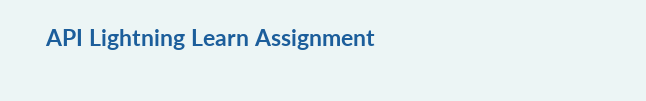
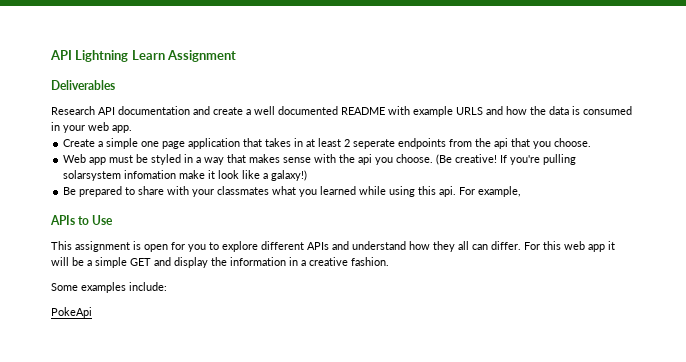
(376, 39) none -> [51,80,115,90] [51,106,632,117] [51,122,132,133] [63,138,592,149] [63,154,577,165] [63,170,308,181] [63,186,522,197] [50,215,114,225] [51,241,615,252] [51,257,389,268] [51,282,167,293] [51,307,92,318] // Deliverables // Research API documentation and create a well documented README with example URLS and how the data is consumed in your web app. // Create a simple one page application that takes in at least 2 seperate endpoints from the api that you choose. // Web app must be styled in a way that makes sense with the api you choose. (Be creative! If you're pulling solarsystem infomation make it look like a galaxy!) // Be prepared to share with your classmates what you learned while using this api. For example, // APIs to Use // This assignment is open for you to explore different APIs and understand how they all can differ. For this web app it will be a simple GET and display the information in a creative fashion. // Some examples include: // PokeApi

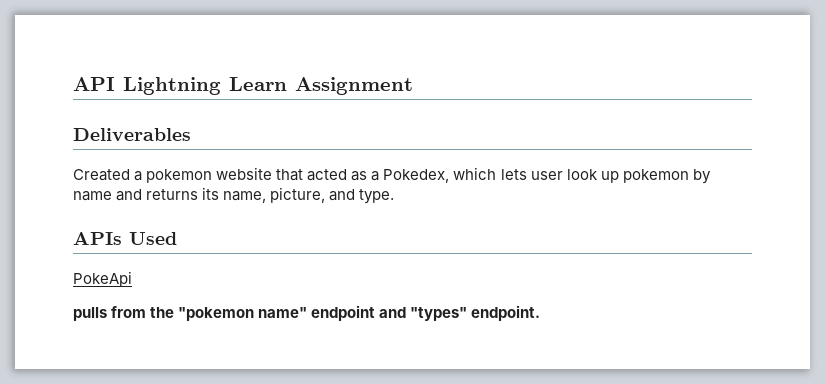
[51,106,632,117] [51,122,132,133] [63,138,592,149] [63,154,577,165] [63,170,308,181] [63,186,522,197] [50,215,114,225] [51,241,615,252] [51,257,389,268] [51,282,167,293] [51,307,92,318] Research API documentation and create a well documented README with example URLS and how the data is consumed in your web app. // Create a simple one page application that takes in at least 2 seperate endpoints from the api that you choose. // Web app must be styled in a way that makes sense with the api you choose. (Be creative! If you're pulling solarsystem infomation make it look like a galaxy!) // Be prepared to share with your classmates what you learned while using this api. For example, // APIs to Use // This assignment is open for you to explore different APIs and understand how they all can differ. For this web app it will be a simple GET and display the information in a creative fashion. // Some examples include: // PokeApi -> [73,167,711,184] [73,187,395,204] [73,232,177,245] [73,271,132,287] [73,305,541,321] Created a pokemon website that acted as a Pokedex, which lets user look up pokemon by name and returns its name, picture, and type. // APIs Used // PokeApi // pulls from the "pokemon name" endpoint and "types" endpoint.

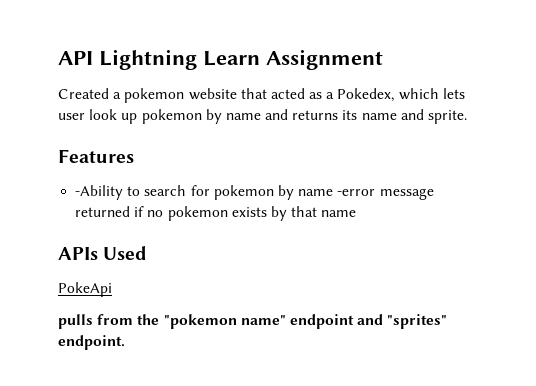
[73,128,191,141] // Deliverables -> (383, 59) none
[223,187,395,204] name, picture, and type. -> [361,109,468,124] [58,149,134,163] [75,185,434,200] [75,206,357,221] name and sprite. // Features // -Ability to search for pokemon by name -error message returned if no pokemon exists by that name
[410,307,468,321] "types" -> [387,314,448,329] "sprites"

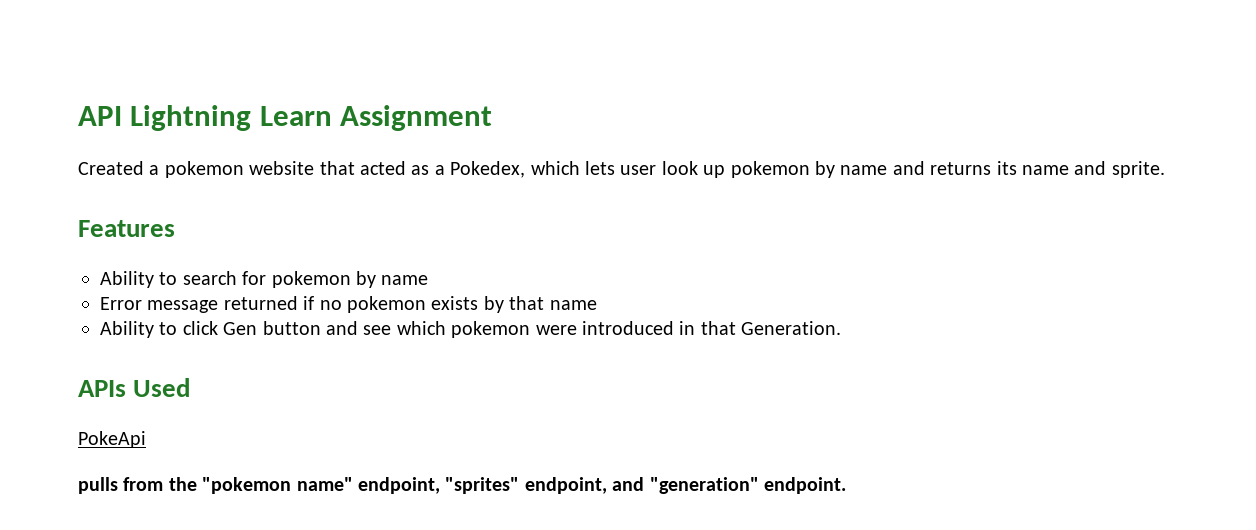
[75,185,124,200] -Ability -> [100,271,154,288] Ability
[337,189,376,196] -error -> [100,297,142,310] // Error
(357, 213) none -> [100,321,842,338] // Ability to click Gen button and see which pokemon were introduced in that Generation.
[289,314,448,329] endpoint and "sprites" -> [358,477,759,494] endpoint, "sprites" endpoint, and "generation"

